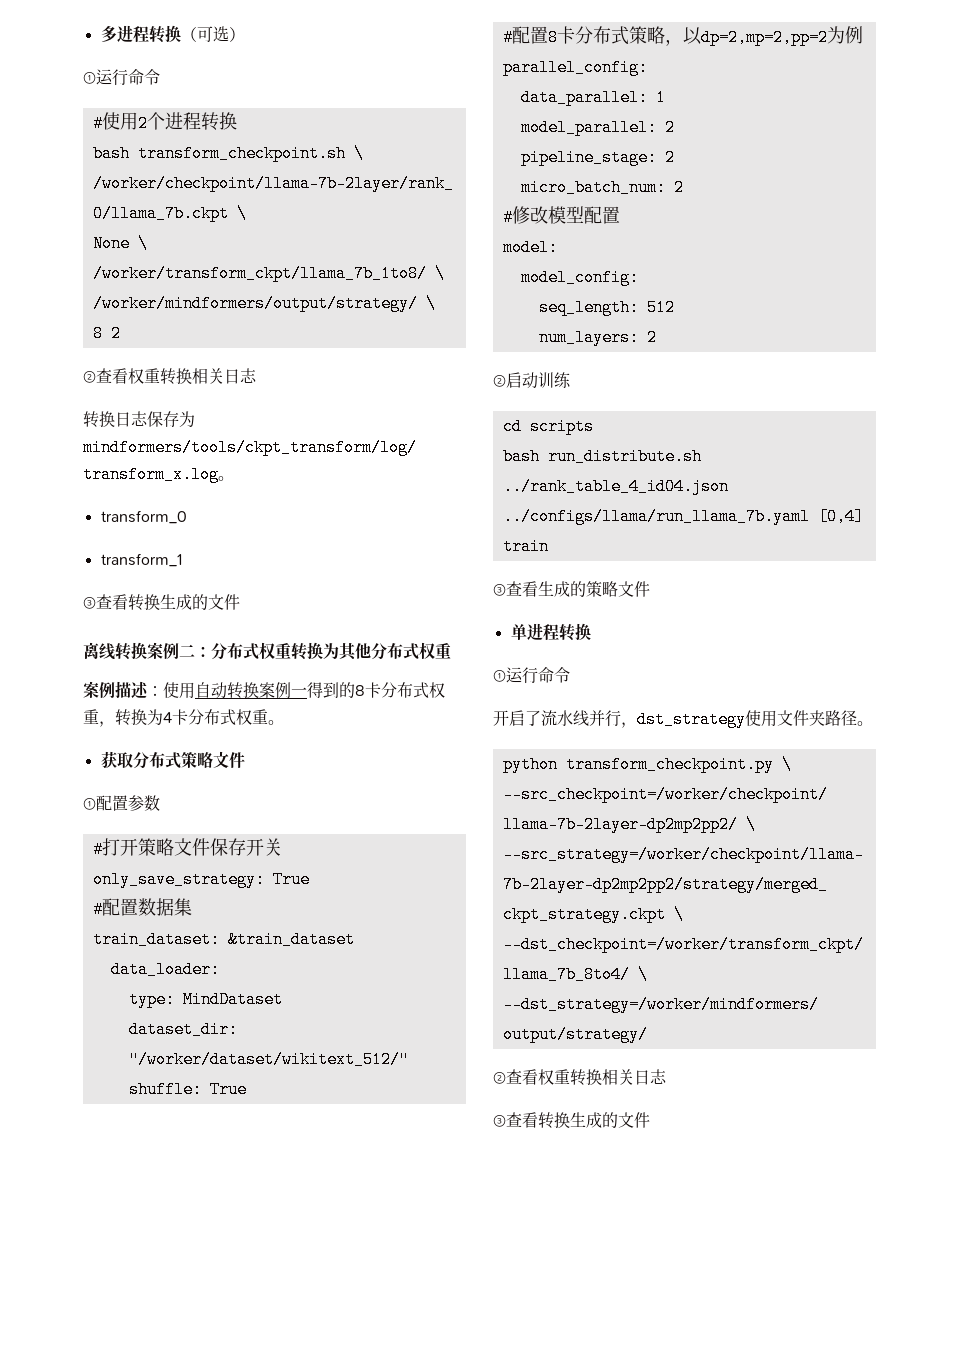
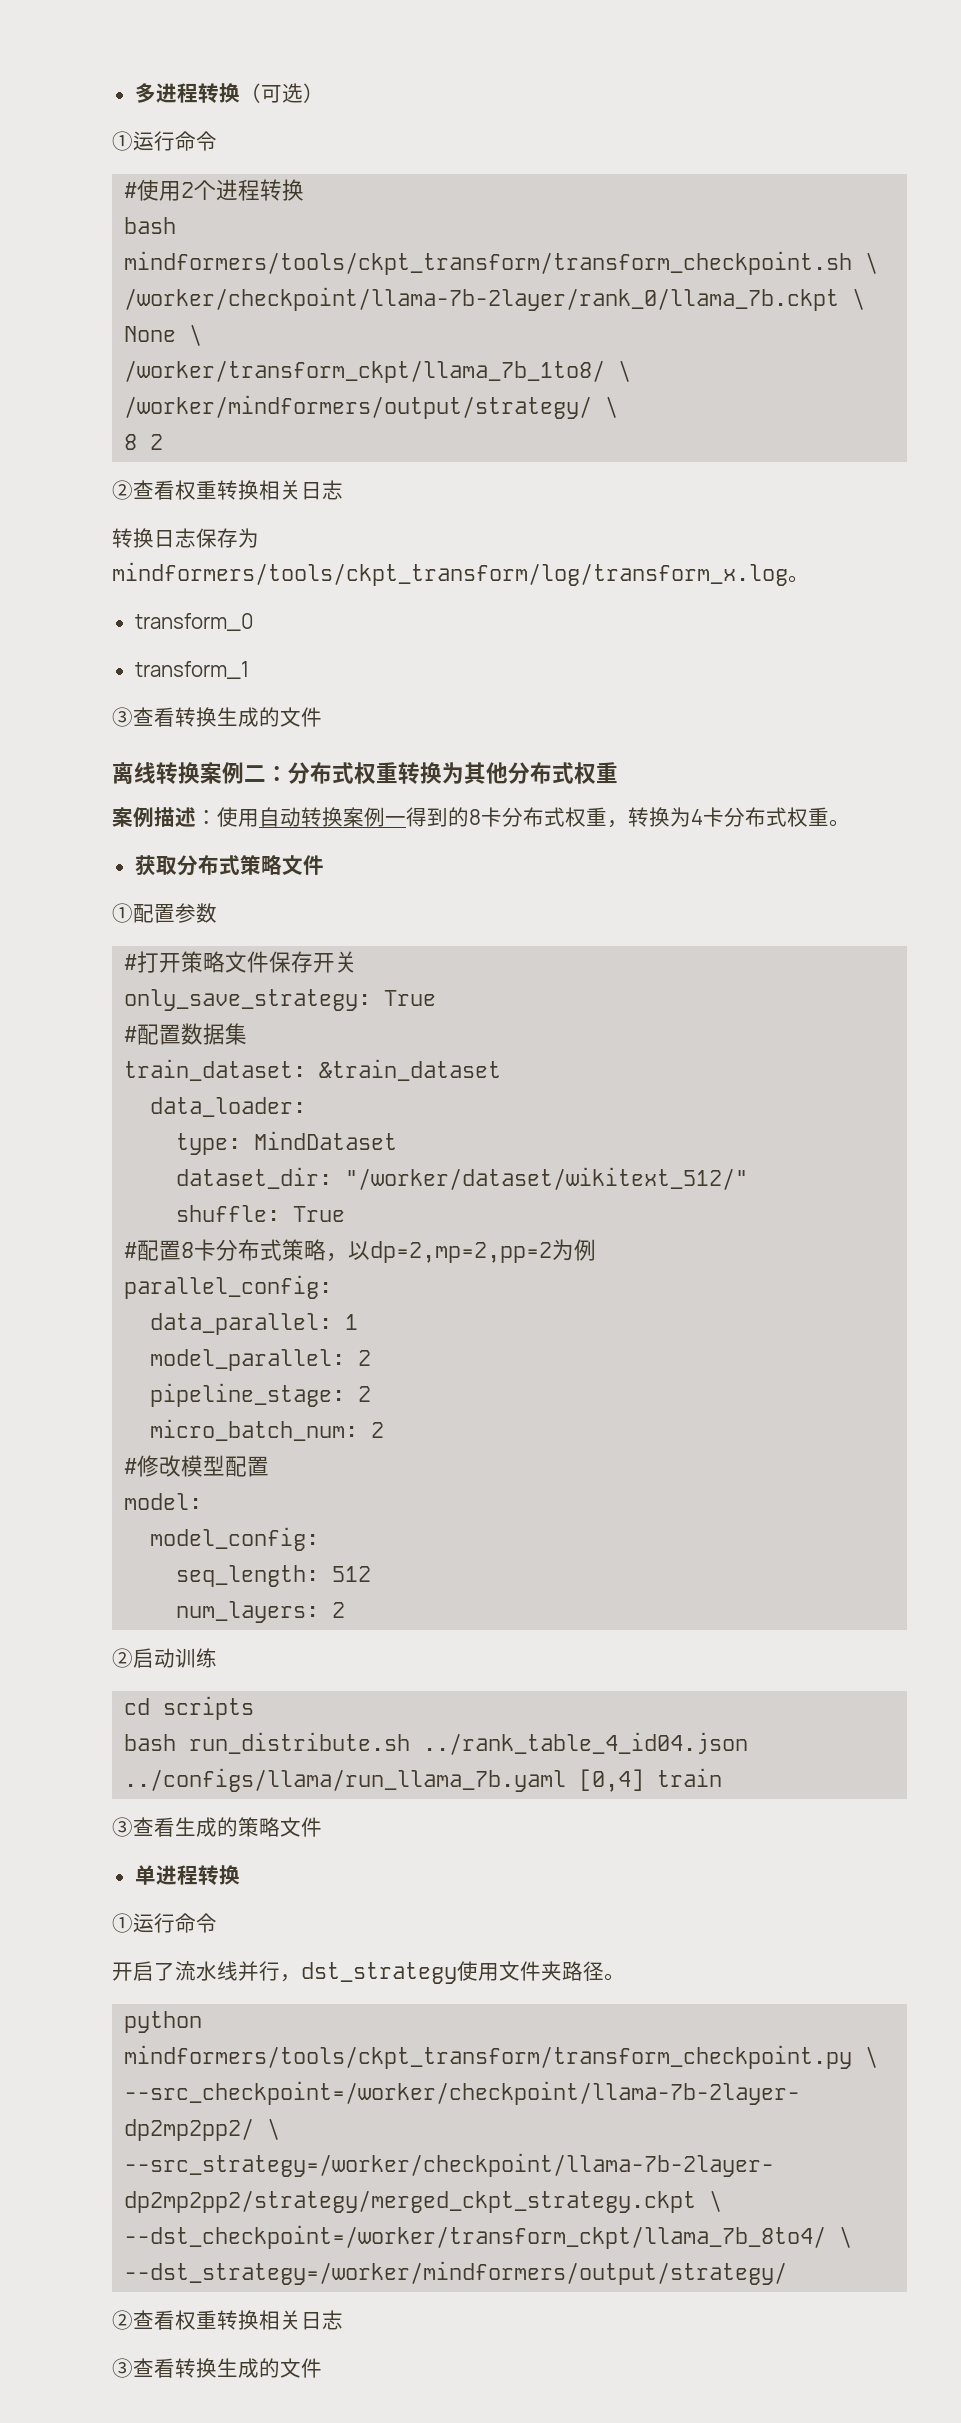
[137,145,346,162] transform_checkpoint.sh -> [124,251,853,275] mindformers/tools/ckpt_transform/transform_checkpoint.sh
[565,756,774,773] transform_checkpoint.py -> [124,2045,853,2069] mindformers/tools/ckpt_transform/transform_checkpoint.py

